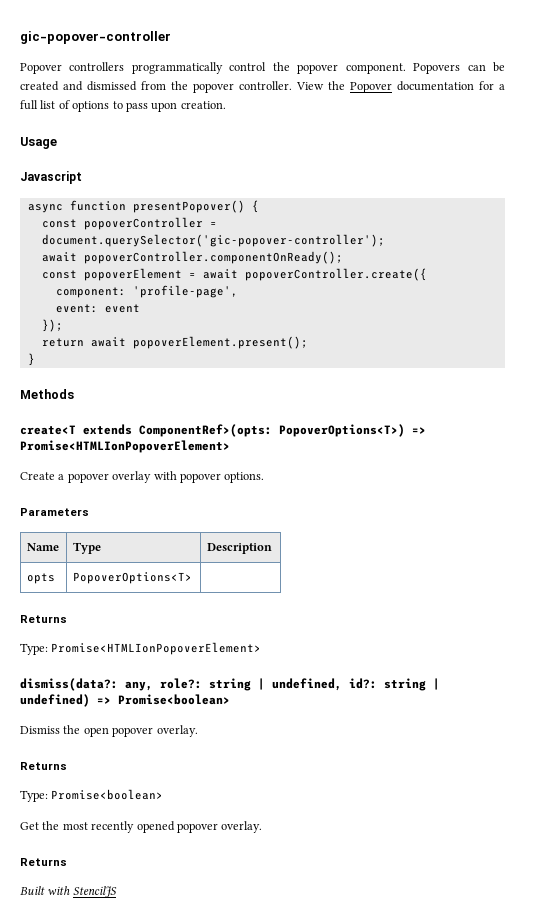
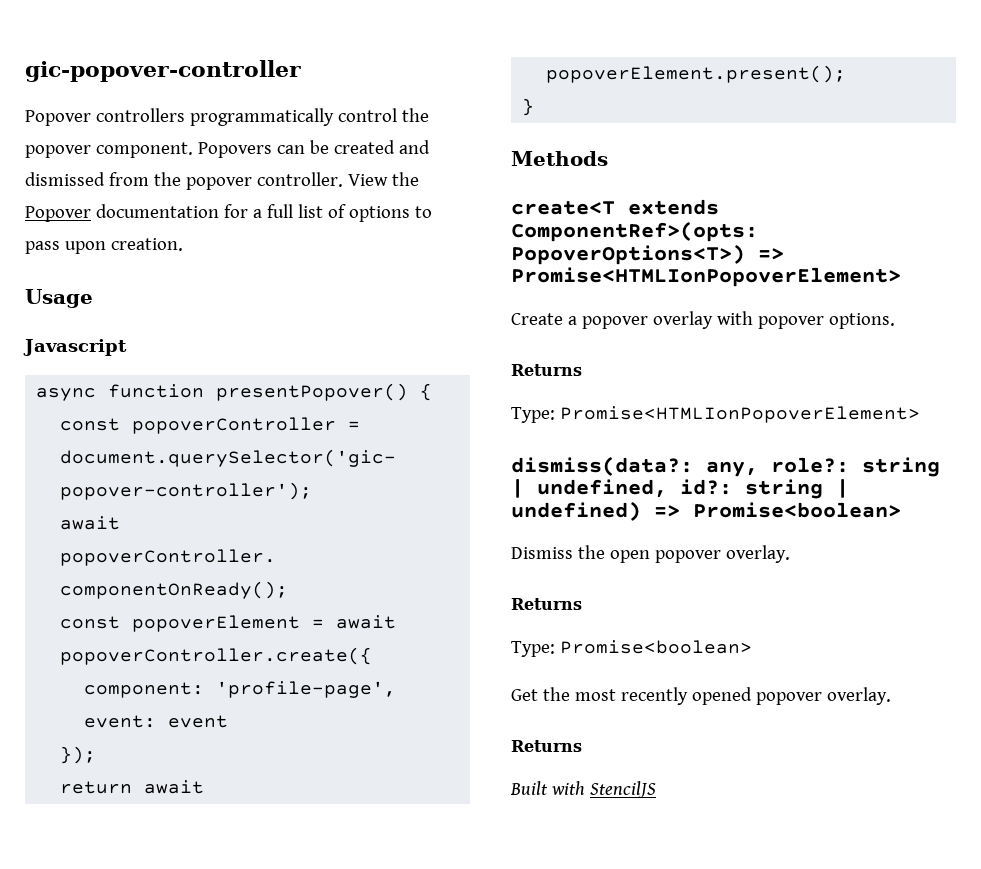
[20,508,89,516] [26,543,59,551] [72,542,101,554] [206,543,272,554] [26,573,55,584] [72,572,192,584] // Parameters // Name | Type | Description // opts | PopoverOptions<T> | -> (895, 321) none

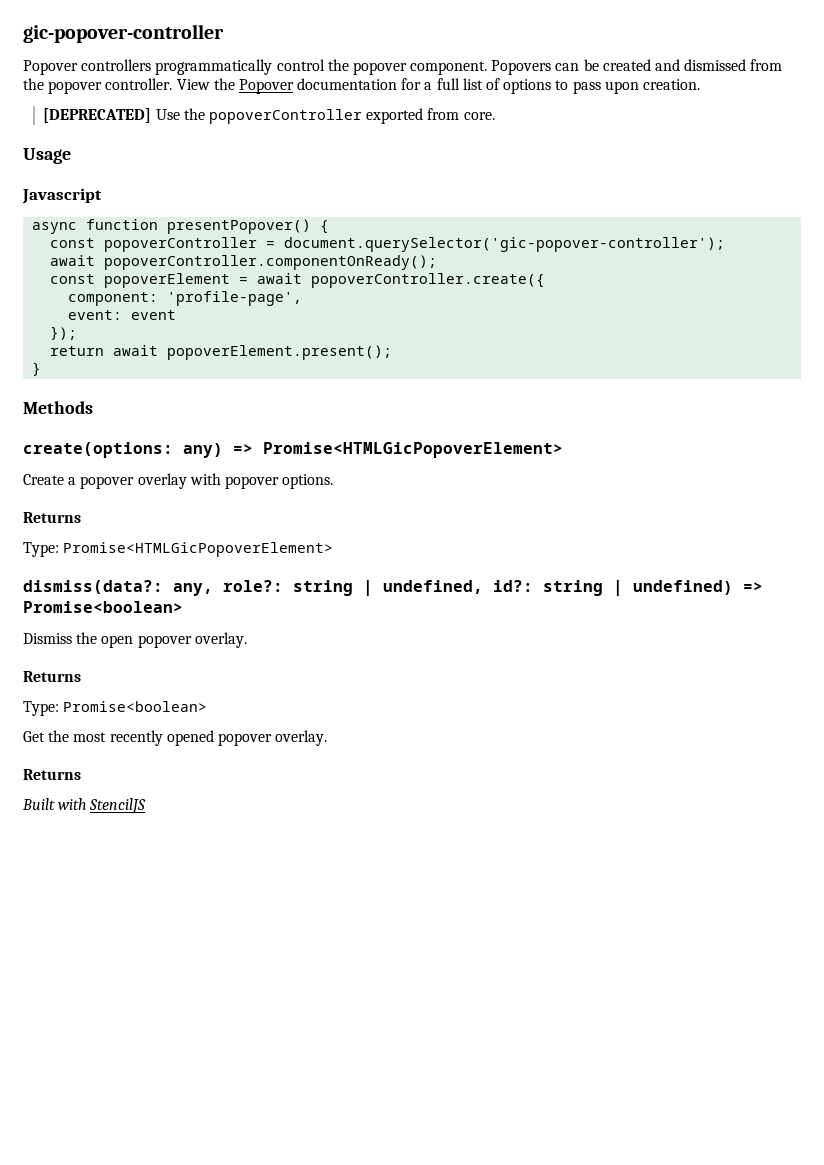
(183, 244) none -> [43,108,495,124] // [DEPRECATED] Use the popoverController exported from core.
[511,199,719,215] [511,221,758,242] [511,244,784,265] [511,267,901,287] create<T extends ComponentRef>(opts: PopoverOptions<T>) => Promise<HTMLIonPopoverElement> -> [23,442,563,458] create(options: any) => Promise<HTMLGicPopoverElement>
[559,406,920,423] Promise<HTMLIonPopoverElement> -> [63,542,334,557] Promise<HTMLGicPopoverElement>

